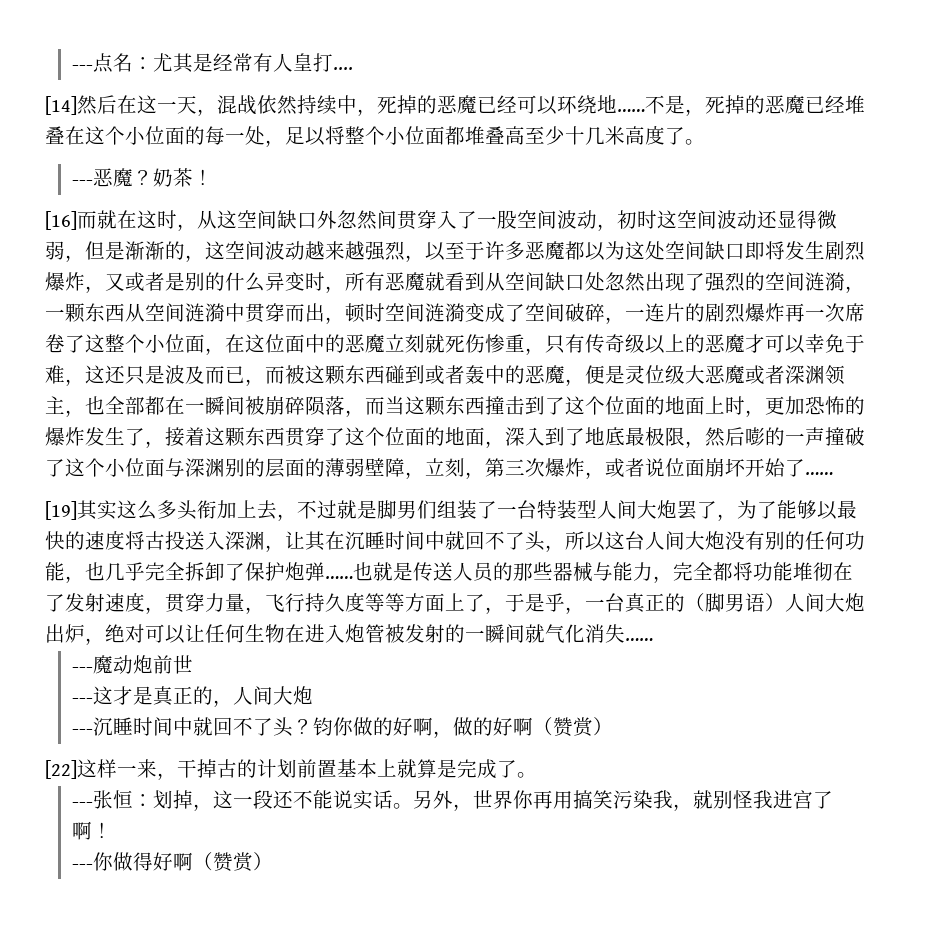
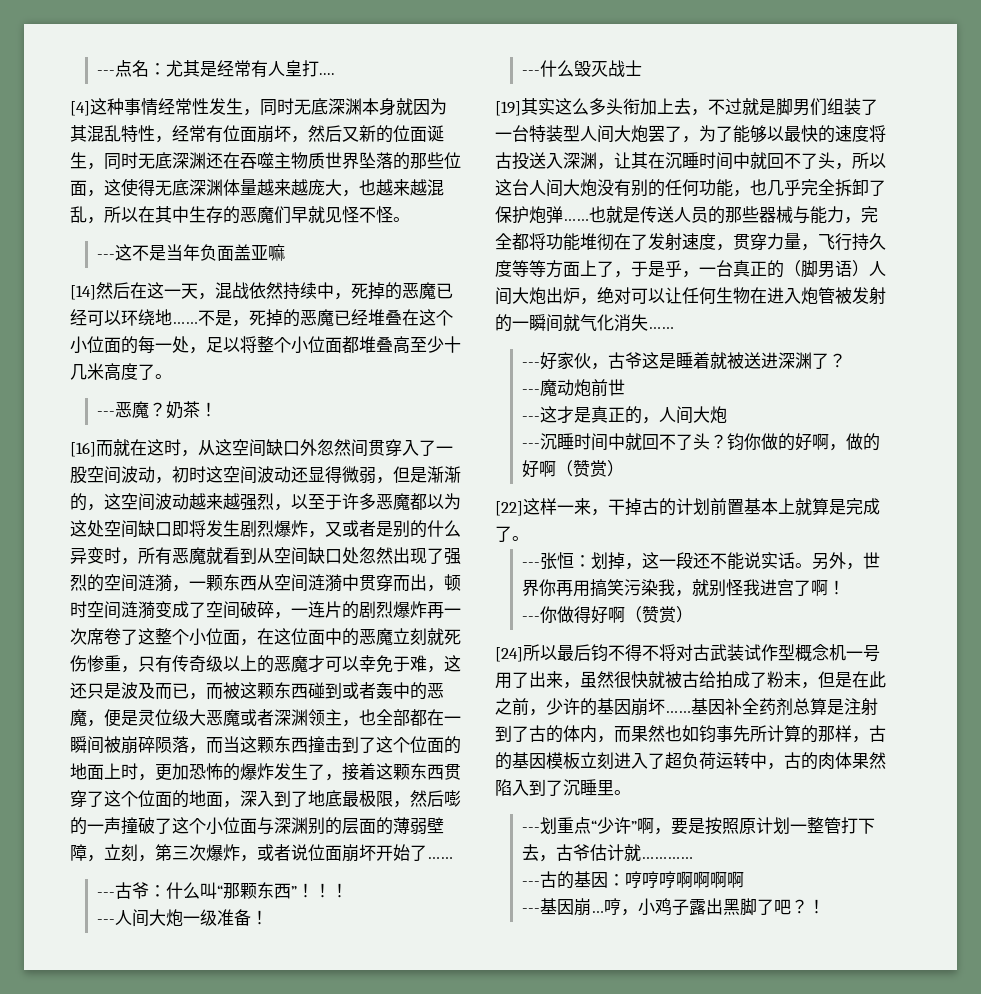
(353, 68) none -> [70,98,447,116] [70,125,444,143] [70,152,461,170] [70,178,444,197] [70,206,410,224] [97,244,286,261] // [4]这种事情经常性发生，同时无底深渊本身就因为其混乱特性，经常有位面崩坏，然后又新的位面诞生，同时无底深渊还在吞噬主物质世界坠落的那些位面，这使得无底深渊体量越来越庞大，也越来越混乱，所以在其中生存的恶魔们早就见怪不怪。 // ---这不是当年负面盖亚嘛
(833, 473) none -> [97,882,349,899] [97,909,269,927] [522,60,643,78] // ---古爷：什么叫“那颗东西”！！！ // ---人间大炮一级准备！ // ---什么毁灭战士
(653, 639) none -> [522,352,847,370] // ---好家伙，古爷这是睡着就被送进深渊了？
(273, 861) none -> [495,644,880,662] [495,671,886,689] [495,698,878,716] [495,725,886,743] [495,752,886,770] [495,779,631,796] [522,817,876,835] [522,844,694,862] [522,871,745,889] [522,898,826,916] // [24]所以最后钧不得不将对古武装试作型概念机一号用了出来，虽然很快就被古给拍成了粉末，但是在此之前，少许的基因崩坏……基因补全药剂总算是注射到了古的体内，而果然也如钧事先所计算的那样，古的基因模板立刻进入了超负荷运转中，古的肉体果然陷入到了沉睡里。 // ---划重点“少许”啊，要是按照原计划一整管打下去，古爷估计就………… // ---古的基因：哼哼哼啊啊啊啊 // ---基因崩…哼，小鸡子露出黑脚了吧？！

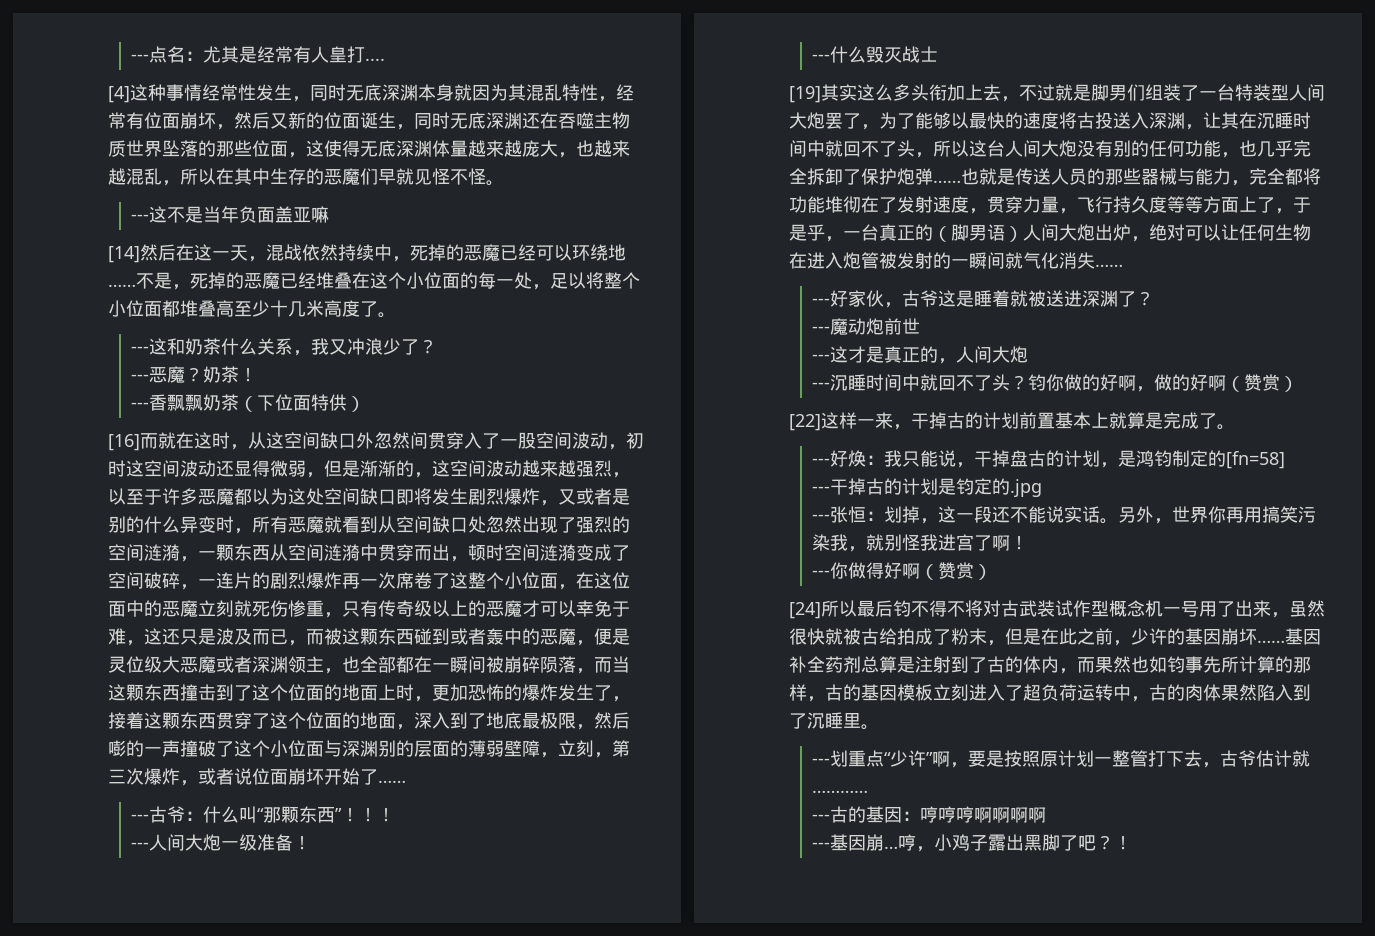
[115,401,218,419] 恶魔？奶茶！ -> [149,338,438,356] [131,366,258,383] [131,394,366,412] 这和奶茶什么关系，我又冲浪少了？ // ---恶魔？奶茶！ // ---香飘飘奶茶（下位面特供）
(529, 538) none -> [812,450,1286,469] [812,478,1043,497] // ---好焕：我只能说，干掉盘古的计划，是鸿钧制定的[fn=58] // ---干掉古的计划是钧定的.jpg

